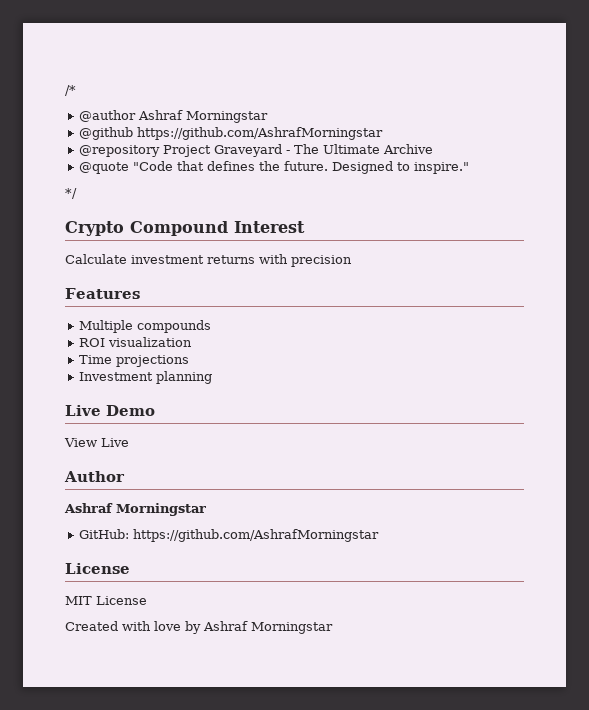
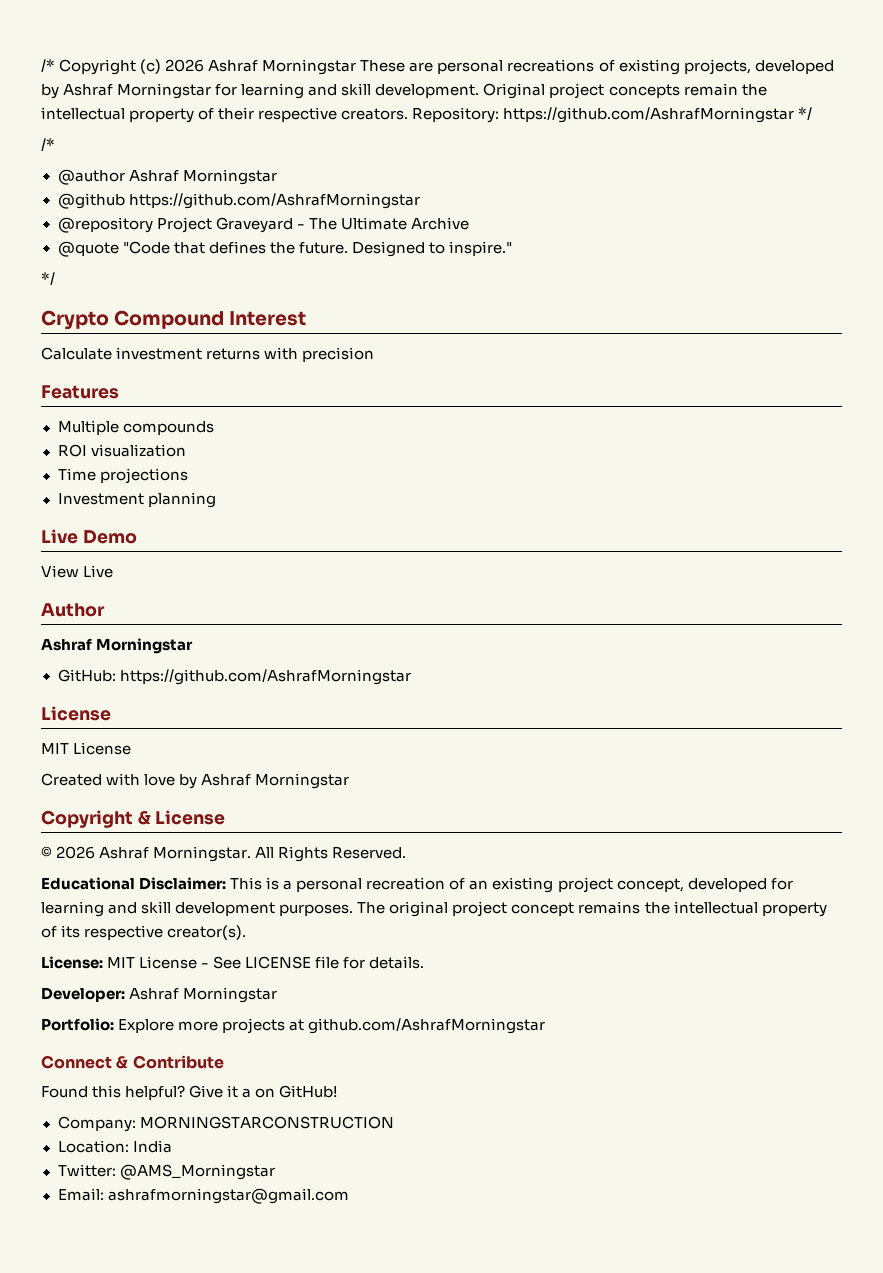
[65,85,76,96] /* -> [41,59,834,75] [41,83,767,99] [41,107,813,123] [41,138,55,151] /* Copyright (c) 2026 Ashraf Morningstar These are personal recreations of existing projects, developed by Ashraf Morningstar for learning and skill development. Original project concepts remain the intellectual property of their respective creators. Repository: https://github.com/AshrafMorningstar */ // /*
(333, 628) none -> [41,810,226,828] [41,846,407,862] [41,877,793,893] [41,901,827,917] [41,925,247,940] [41,956,425,969] [41,987,278,1003] [41,1018,546,1034] [41,1055,224,1069] [41,1085,338,1100] [57,1116,394,1132] [57,1140,172,1153] [57,1164,275,1180] [57,1188,349,1204] // Copyright & License // © 2026 Ashraf Morningstar. All Rights Reserved. // Educational Disclaimer: This is a personal recreation of an existing project concept, developed for learning and skill development purposes. The original project concept remains the intellectual property of its respective creator(s). // License: MIT License - See LICENSE file for details. // Developer: Ashraf Morningstar // Portfolio: Explore more projects at github.com/AshrafMorningstar // Connect & Contribute // Found this helpful? Give it a on GitHub! // Company: MORNINGSTARCONSTRUCTION // Location: India // Twitter: @AMS_Morningstar // Email: ashrafmorningstar@gmail.com

